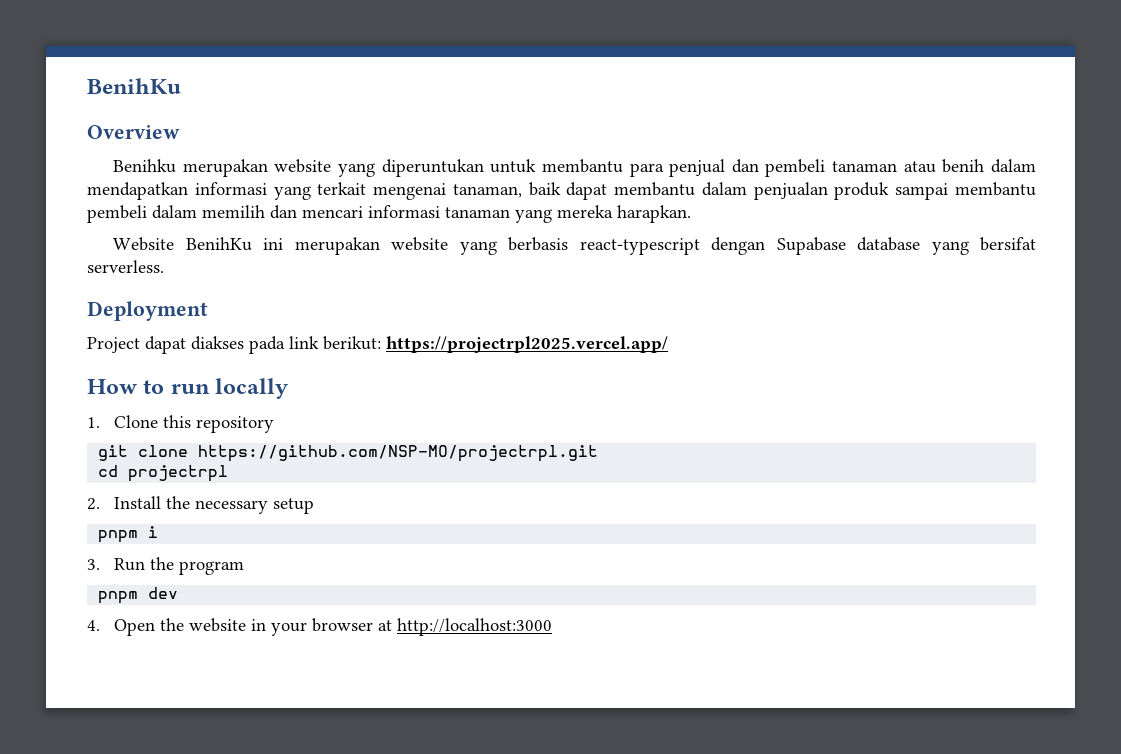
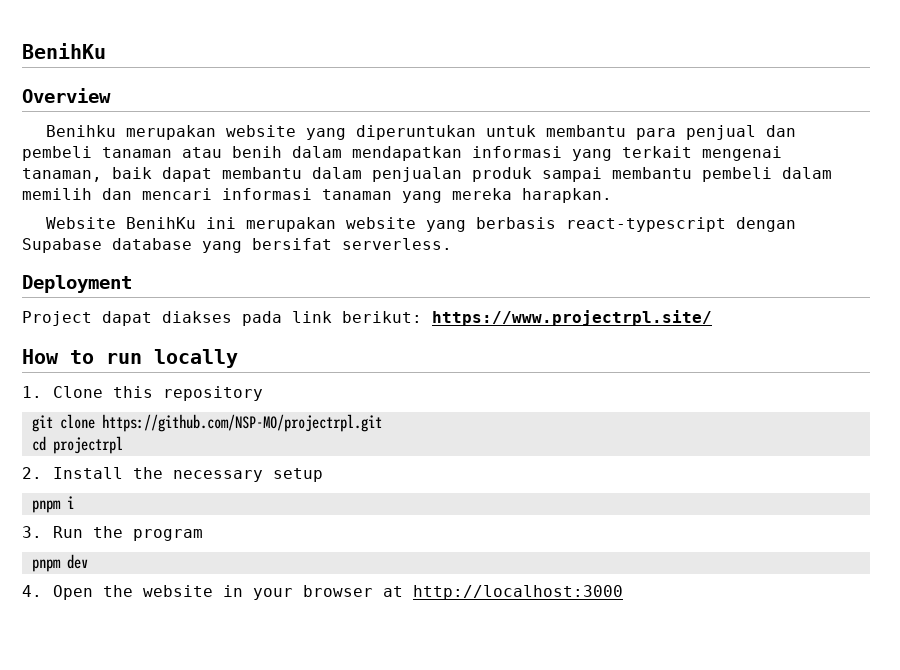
[386,336,668,353] https://projectrpl2025.vercel.app/ -> [432,310,712,326] https://www.projectrpl.site/

